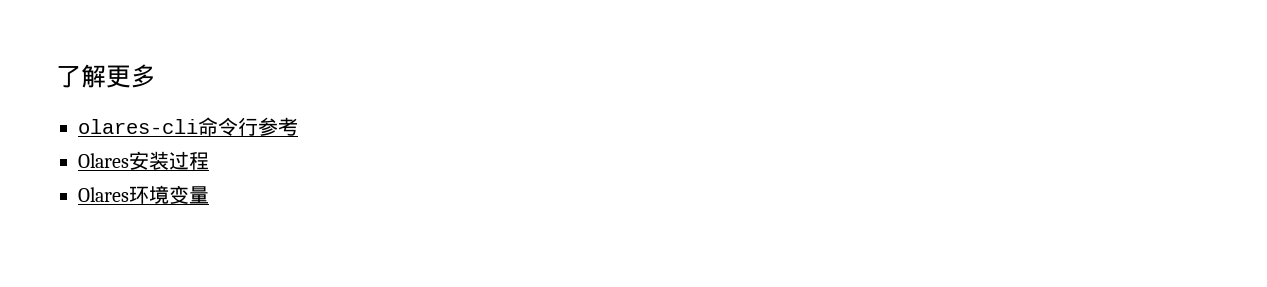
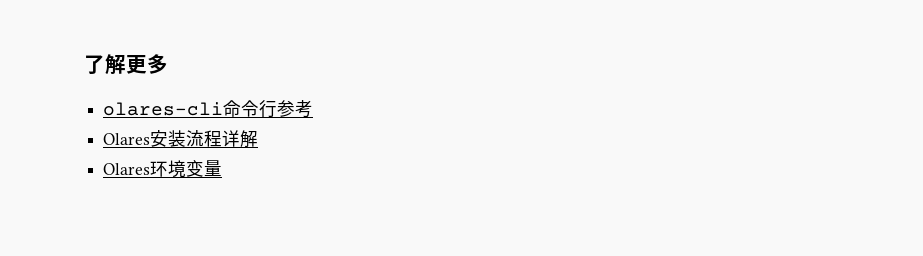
[169,151,189,170] 过 -> [186,130,205,147] 流
(209, 160) none -> [222,130,259,148] 详解

